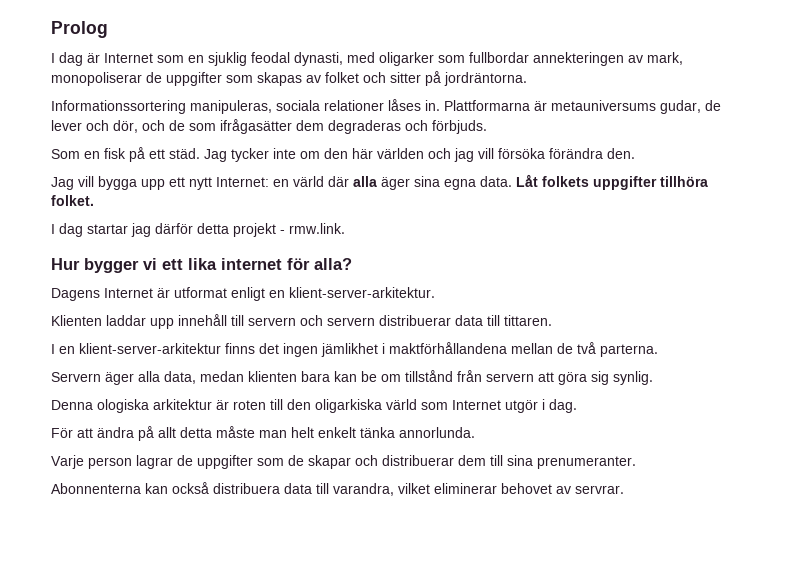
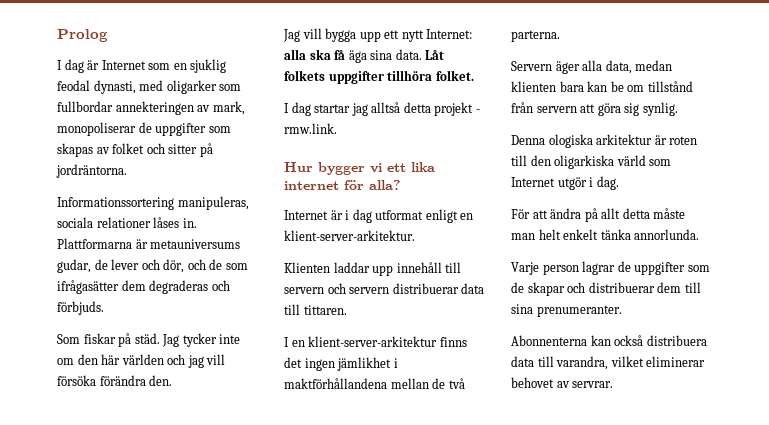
[84,147,165,162] en fisk på ett -> [83,333,132,347] fiskar på
[273,176,476,190] en värld där alla äger sina egna -> [284,49,393,63] alla ska få äga sina
[155,223,193,234] därför -> [371,102,401,113] alltså
[51,288,100,301] Dagens -> (401, 185) none
(170, 293) none -> [345,209,372,223] i dag

